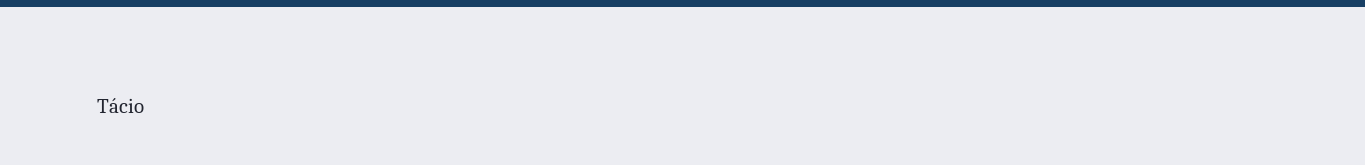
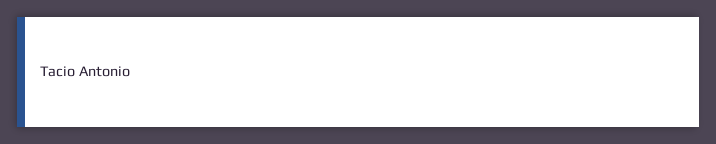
[97,98,144,113] Tácio -> [40,66,130,77] Tacio Antonio

